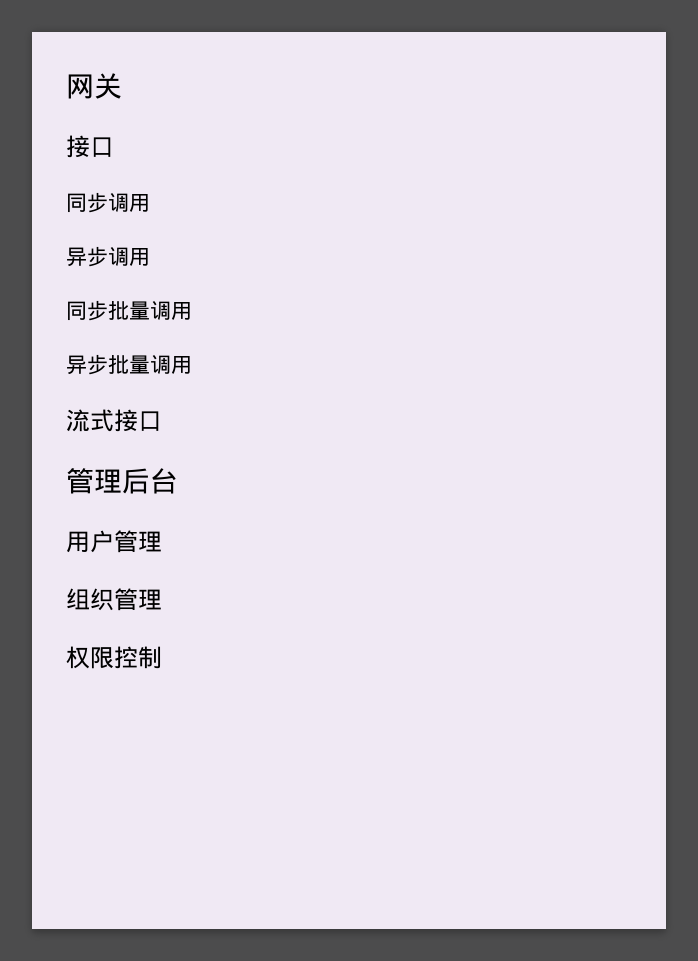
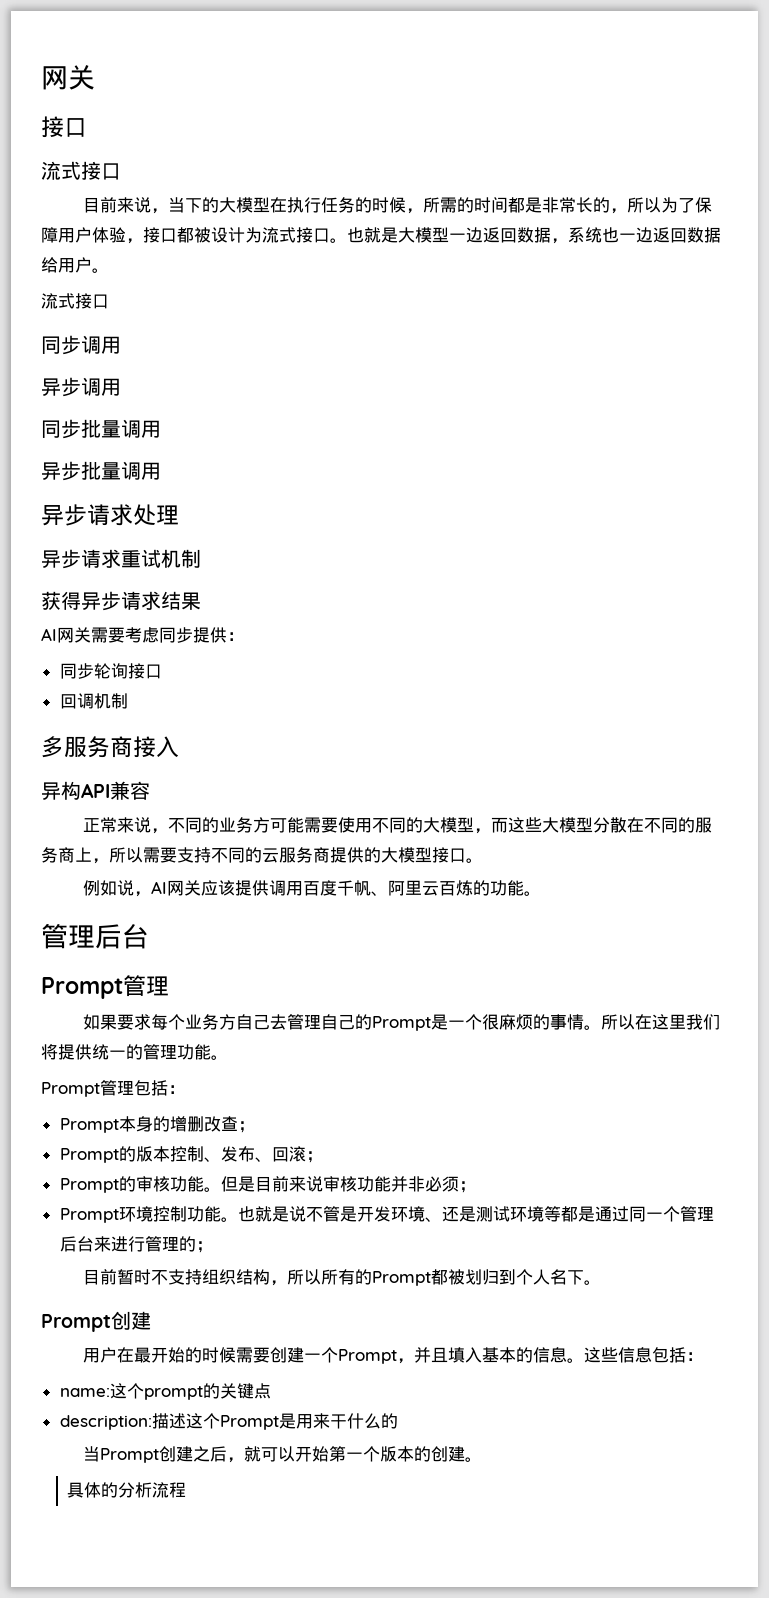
(114, 147) none -> [41,161,121,180] [82,197,712,214] [41,227,721,244] [41,257,109,273] [41,293,109,309] // 流式接口 // 目前来说，当下的大模型在执行任务的时候，所需的时间都是非常长的，所以为了保障用户体验，接口都被设计为流式接口。也就是大模型一边返回数据，系统也一边返回数据给用户。 // 流式接口
[66,409,162,432] 流式接口 -> [41,504,179,526] [41,549,201,569] [41,591,201,611] [41,627,244,643] [59,663,162,679] [59,693,128,709] [41,736,179,758] [41,781,150,800] [82,817,712,834] [41,847,483,864] [82,880,541,897] 异步请求处理 // 异步请求重试机制 // 获得异步请求结果 // AI网关需要考虑同步提供： // 同步轮询接口 // 回调机制 // 多服务商接入 // 异构API兼容 // 正常来说，不同的业务方可能需要使用不同的大模型，而这些大模型分散在不同的服务商上，所以需要支持不同的云服务商提供的大模型接口。 // 例如说，AI网关应该提供调用百度千帆、阿里云百炼的功能。
[66,530,162,553] [66,588,162,611] [66,646,162,669] 用户管理 // 组织管理 // 权限控制 -> [41,975,169,999] [82,1014,720,1031] [41,1044,228,1060] [41,1080,185,1097] [59,1116,255,1133] [59,1146,323,1163] [59,1176,476,1193] [59,1206,714,1223] [59,1236,213,1253] [82,1269,601,1286] [41,1311,151,1332] [82,1347,703,1364] [59,1383,271,1400] [59,1413,398,1430] [82,1446,482,1463] [67,1482,187,1498] Prompt管理 // 如果要求每个业务方自己去管理自己的Prompt是一个很麻烦的事情。所以在这里我们将提供统一的管理功能。 // Prompt管理包括： // Prompt本身的增删改查； // Prompt的版本控制、发布、回滚； // Prompt的审核功能。但是目前来说审核功能并非必须； // Prompt环境控制功能。也就是说不管是开发环境、还是测试环境等都是通过同一个管理后台来进行管理的； // 目前暂时不支持组织结构，所以所有的Prompt都被划归到个人名下。 // Prompt创建 // 用户在最开始的时候需要创建一个Prompt，并且填入基本的信息。这些信息包括： // name:这个prompt的关键点 // description:描述这个Prompt是用来干什么的 // 当Prompt创建之后，就可以开始第一个版本的创建。 // 具体的分析流程

